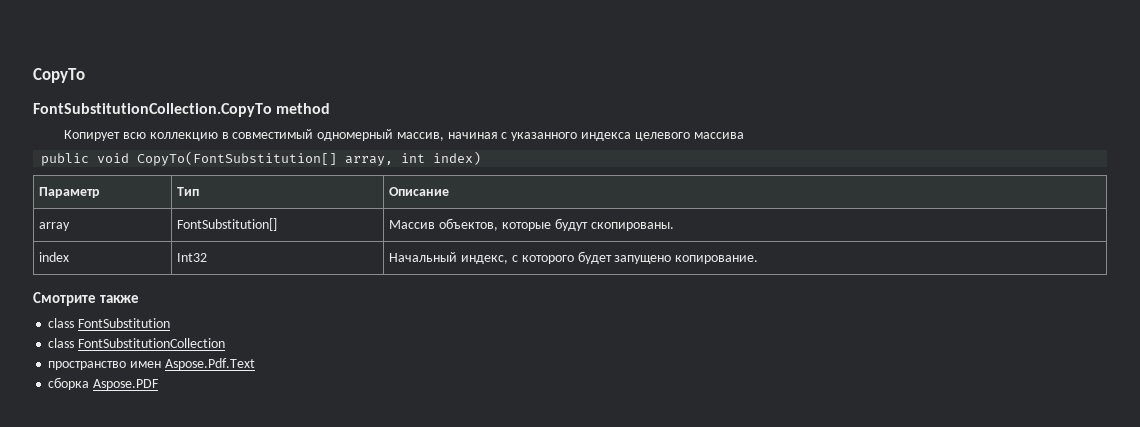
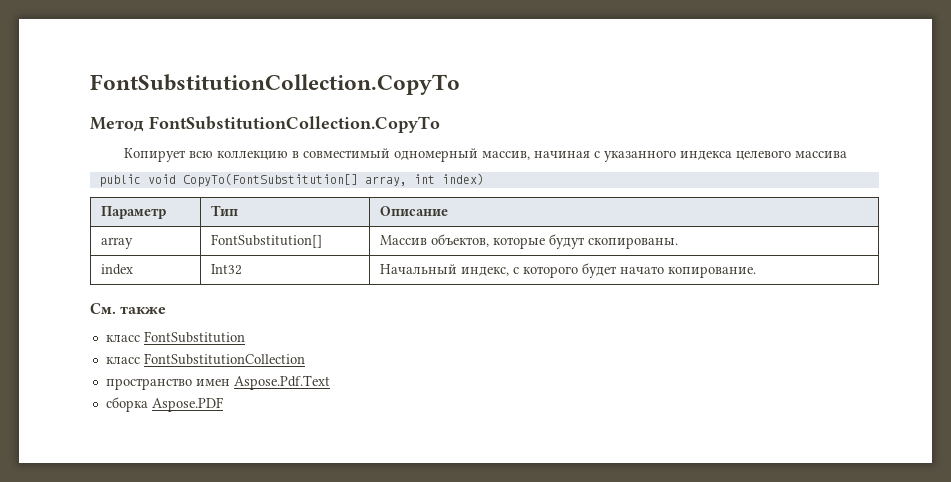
[33,68,85,83] [33,103,331,117] CopyTo // FontSubstitutionCollection.CopyTo method -> [90,74,460,95] [90,116,440,133] FontSubstitutionCollection.CopyTo // Метод FontSubstitutionCollection.CopyTo
[614,255,672,264] запущено -> [620,266,665,274] начато
[33,292,96,306] Смотрите -> [90,303,116,314] См.
[48,318,75,328] class -> [105,335,140,342] класс
[48,338,75,348] class -> [105,357,140,364] класс

